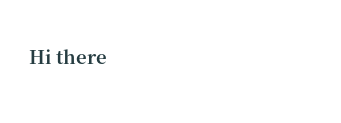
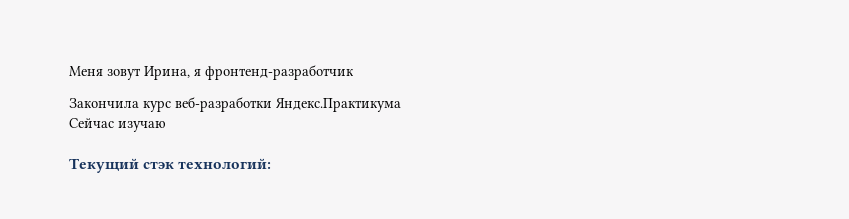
[29,49,107,64] Hi there -> [69,65,354,80] [69,97,401,112] [69,118,166,132] [69,158,272,173] Меня зовут Ирина, я фронтенд-разработчик // Закончила курс веб-разработки Яндекс.Практикума // Сейчас изучаю // Текущий стэк технологий:

